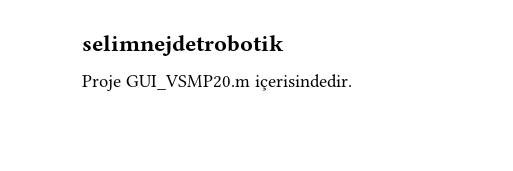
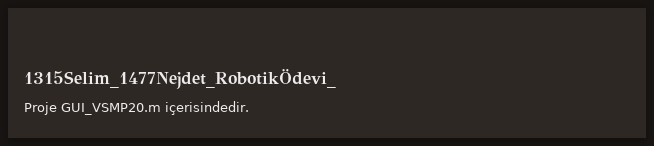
[82,35,284,56] selimnejdetrobotik -> [24,69,336,89] 1315Selim_1477Nejdet_RobotikÖdevi_

